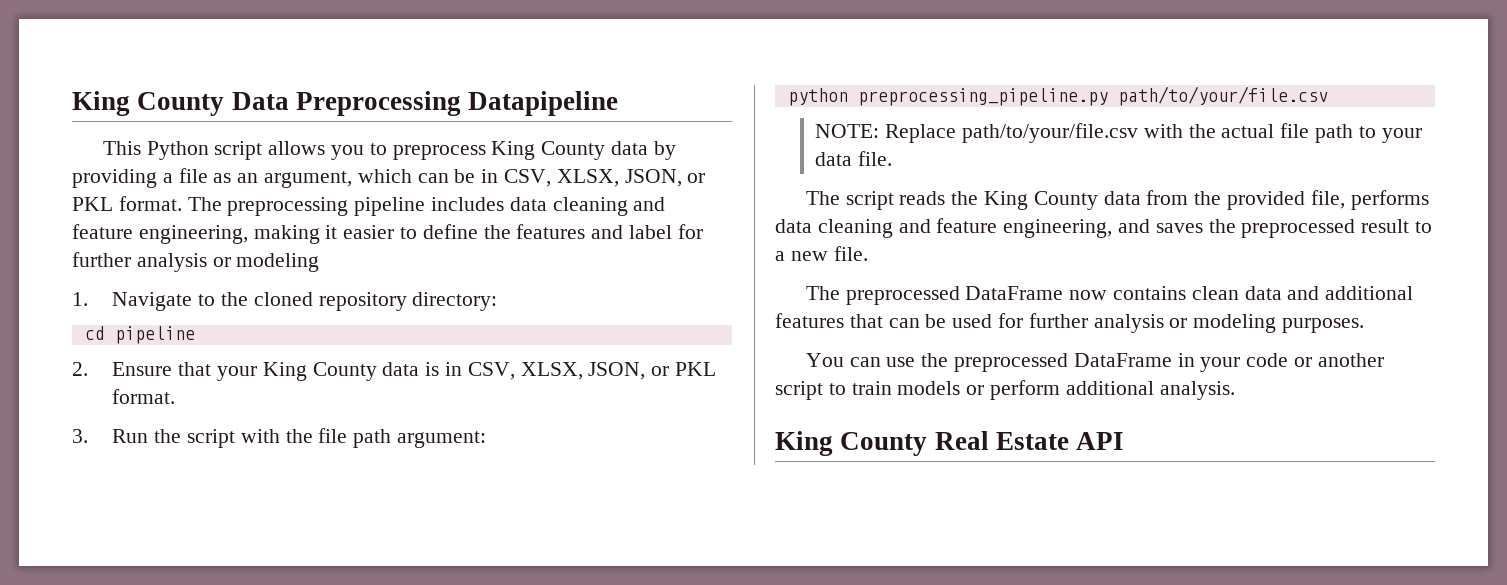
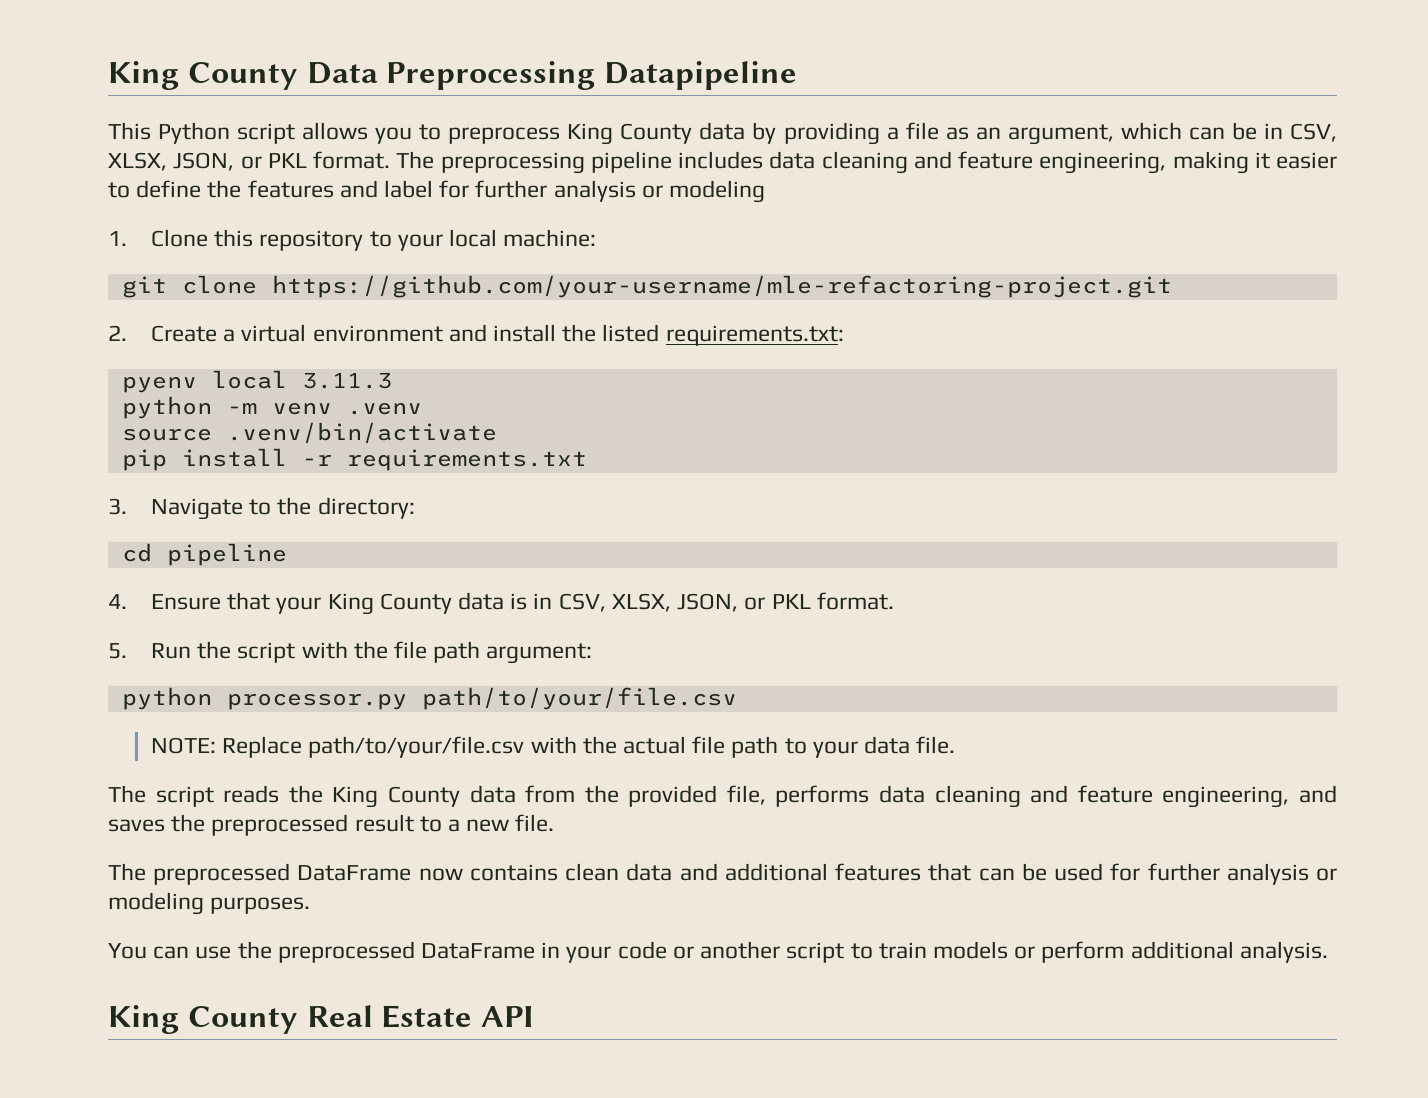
(88, 299) none -> [150,229,597,251] [121,275,1172,298] [108,324,844,346] [121,370,392,393] [121,396,422,419] [121,422,497,444] [121,448,587,471] [108,498,127,515] Clone this repository to your local machine: // git clone https://github.com/your-username/mle-refactoring-project.git // 2. Create a virtual environment and install the listed requirements.txt: // pyenv local 3.11.3 // python -m venv .venv // source .venv/bin/activate // pip install -r requirements.txt // 3.
[253,292,407,311] cloned repository -> (312, 506) none
[72,362,88,376] 2. -> [108,594,127,609] 4.
[72,429,88,443] 3. -> [108,643,127,659] 5.
[857,88,1108,106] preprocessing_pipeline.py -> [226,693,407,710] processor.py

